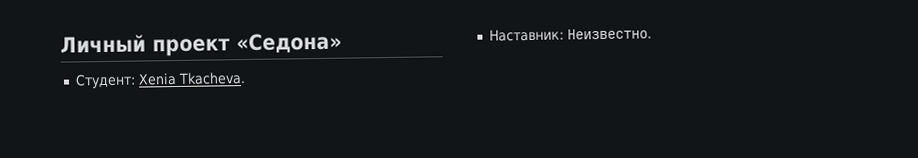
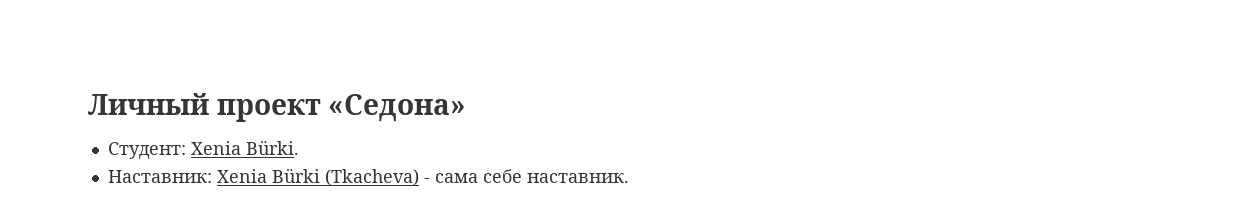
[177,72,246,85] Tkacheva. -> [245,140,299,155] Bürki.
[566,28,652,40] Неизвестно. -> [216,168,629,186] Xenia Bürki (Tkacheva) - сама себе наставник.

